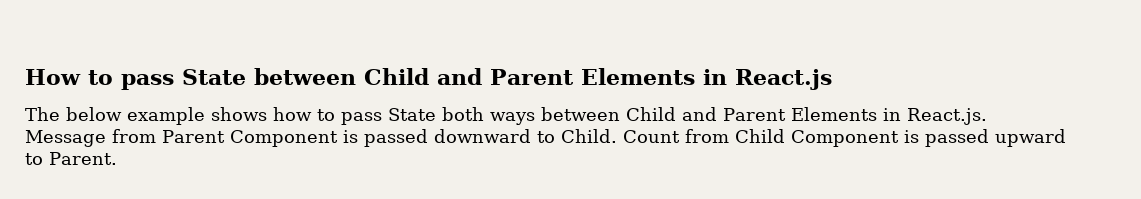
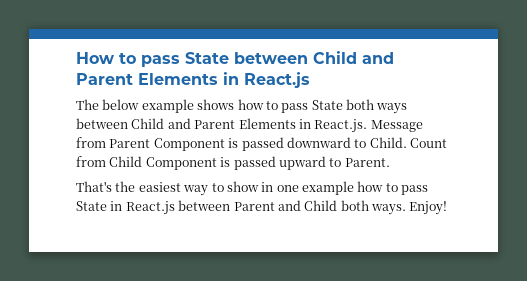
(117, 158) none -> [76,181,429,196] [76,200,448,215] // That's the easiest way to show in one example how to pass State in React.js between Parent and Child both ways. Enjoy!

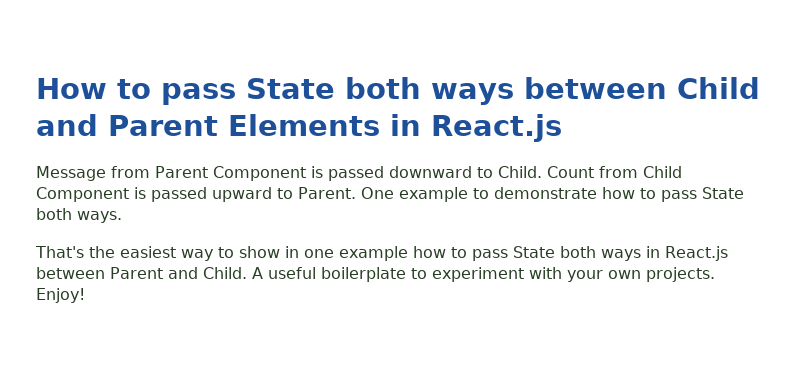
[234,51,394,64] [76,72,310,88] [76,99,343,113] between Child and Parent Elements in React.js // The below example shows how to pass State -> (335, 88) none
[314,119,368,133] React.js. -> [430,114,562,142] React.js //
(390, 162) none -> [361,187,744,202] [36,208,122,223] One example to demonstrate how to pass State both ways.
(107, 206) none -> [560,246,641,261] both ways
[304,200,406,215] Child both ways. -> [203,267,715,282] Child. A useful boilerplate to experiment with your own projects.

